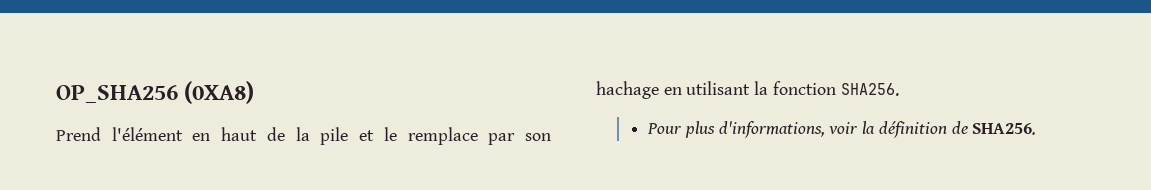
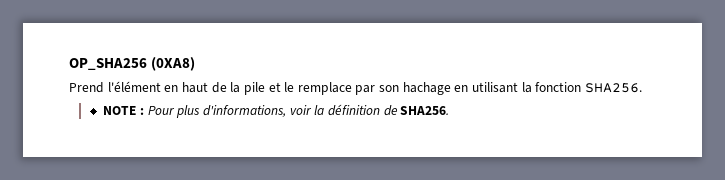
(899, 89) none -> [103,106,145,115] NOTE :

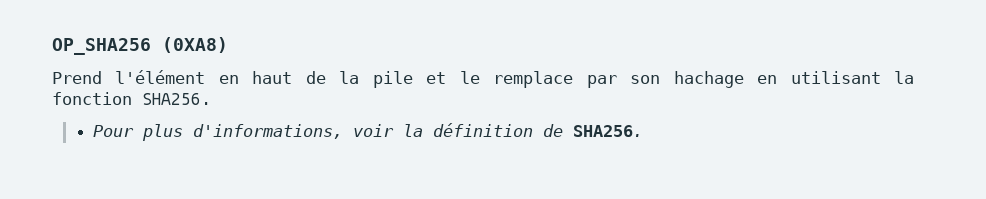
[103,106,145,115] NOTE : -> (211, 99) none

